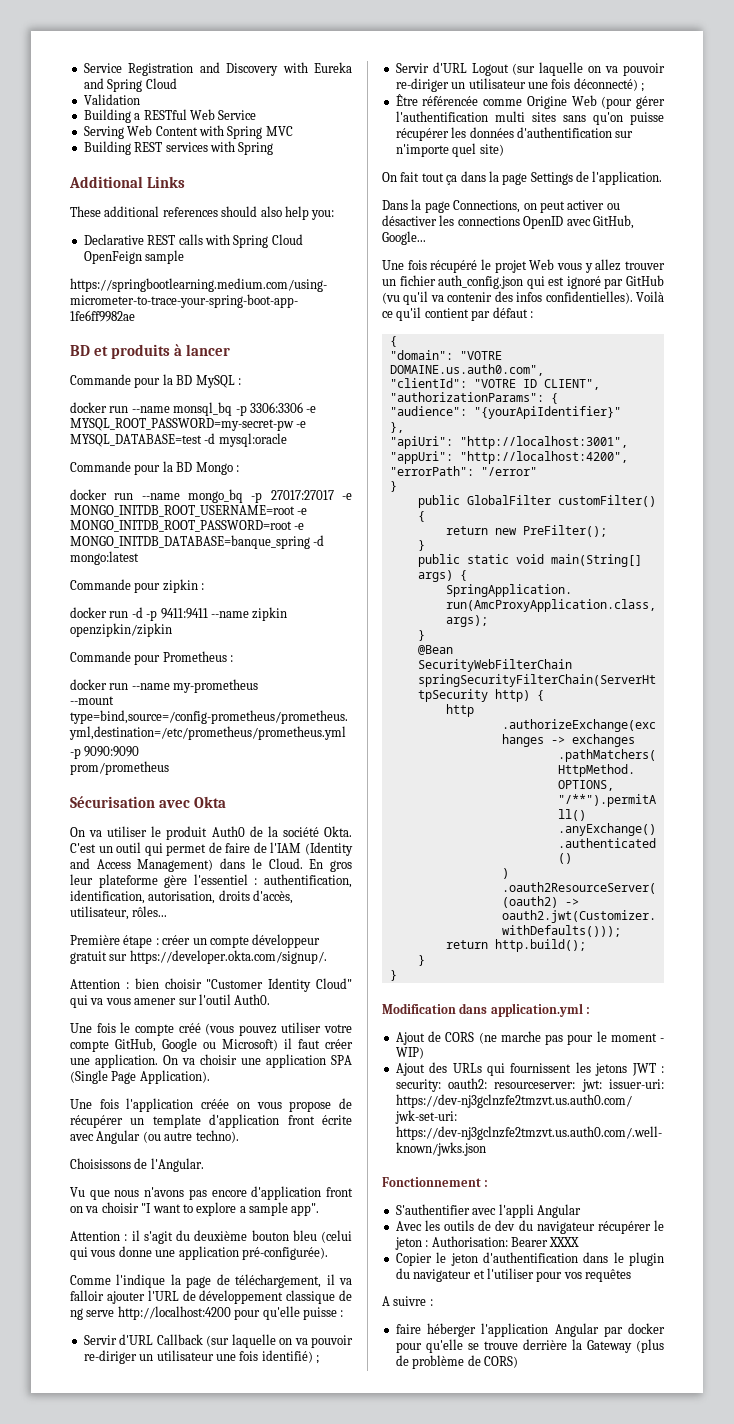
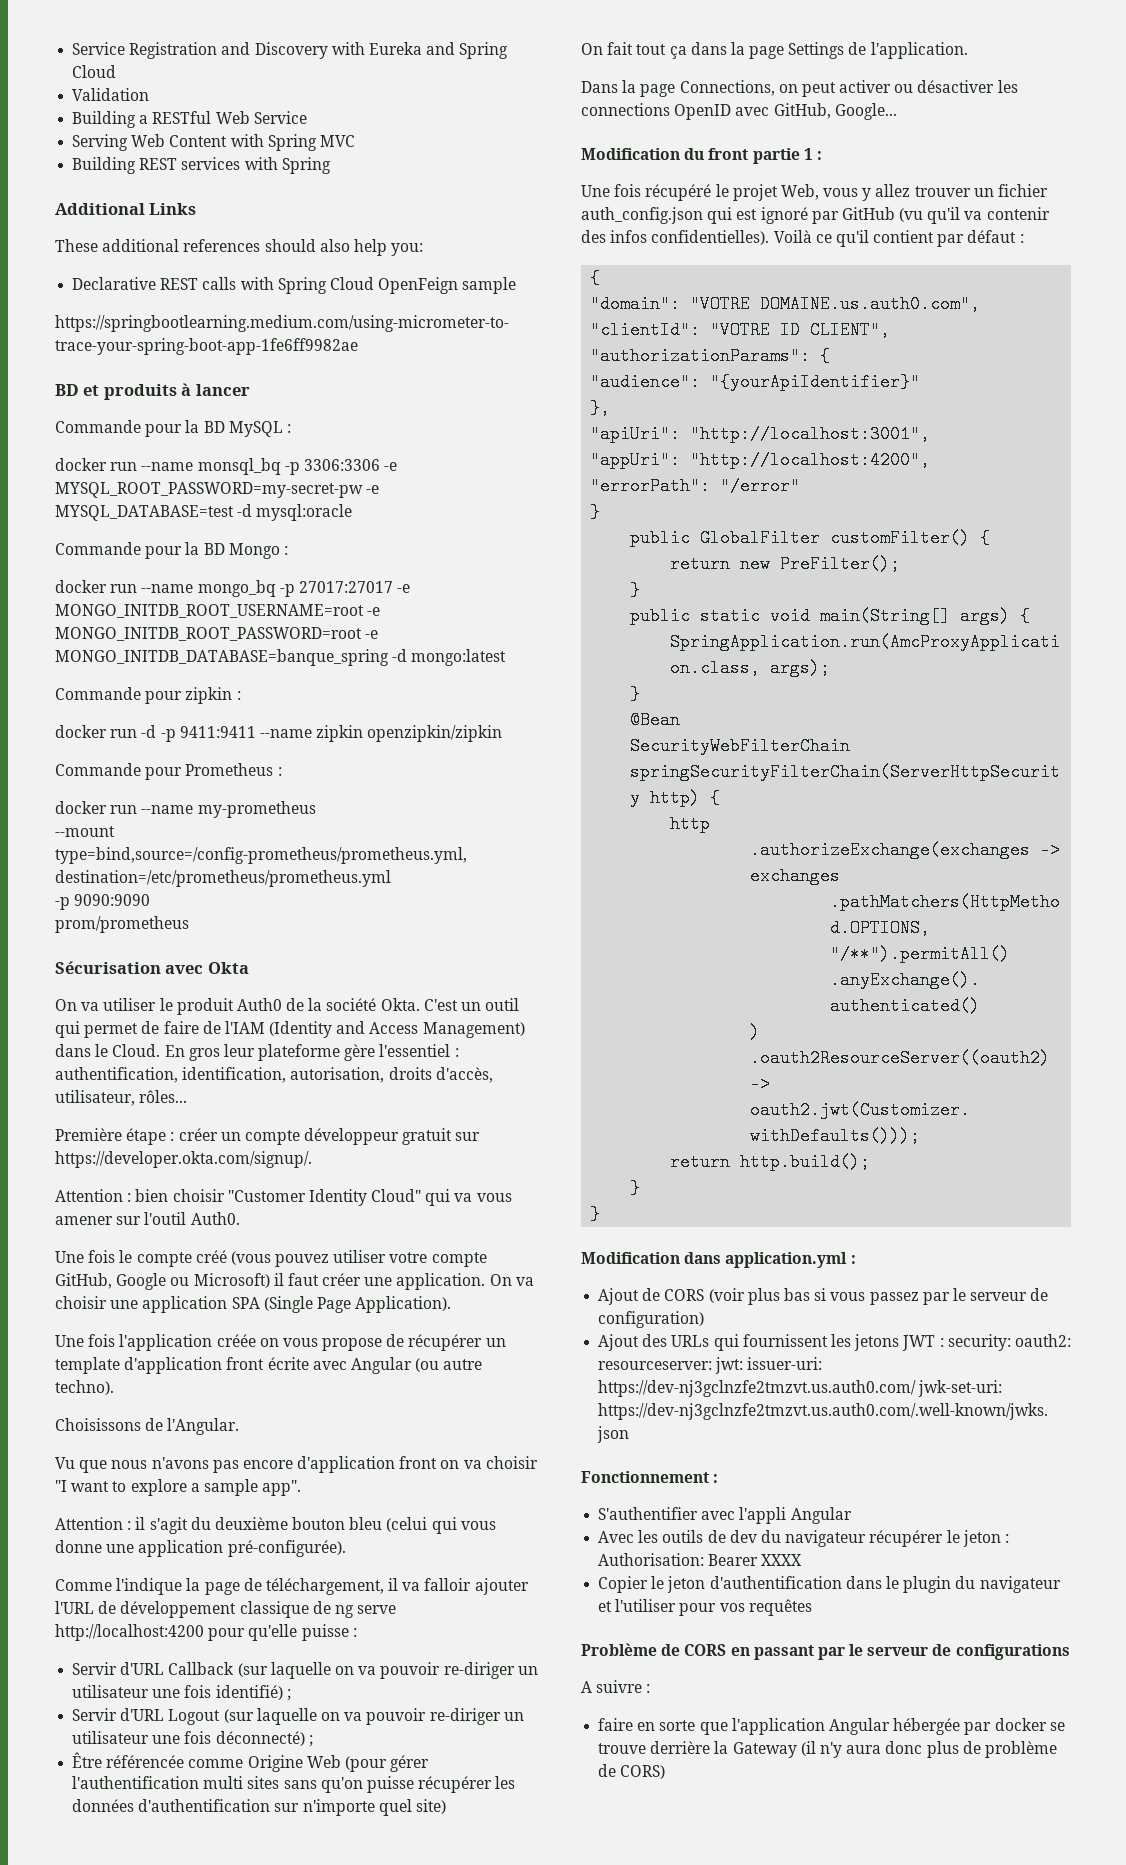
(426, 238) none -> [581,148,822,164] // Modification du front partie 1 :
[529,259,555,270] Web -> [780,184,819,200] Web,
[478,1031,664,1045] [395,1047,424,1059] (ne marche pas pour le moment - WIP) -> [708,1288,1049,1305] [598,1311,705,1328] (voir plus bas si vous passez par le serveur de configuration)
(631, 1275) none -> [581,1643,1070,1660] // Problème de CORS en passant par le serveur de configurations
[427,1323,476,1337] héberger -> [637,1720,728,1735] en sorte que
(599, 1330) none -> [893,1718,961,1735] hébergée
[395,1339,463,1353] pour qu'elle -> (1047, 1724) none
[636,1339,664,1353] (plus -> [800,1741,959,1758] (il n'y aura donc plus

